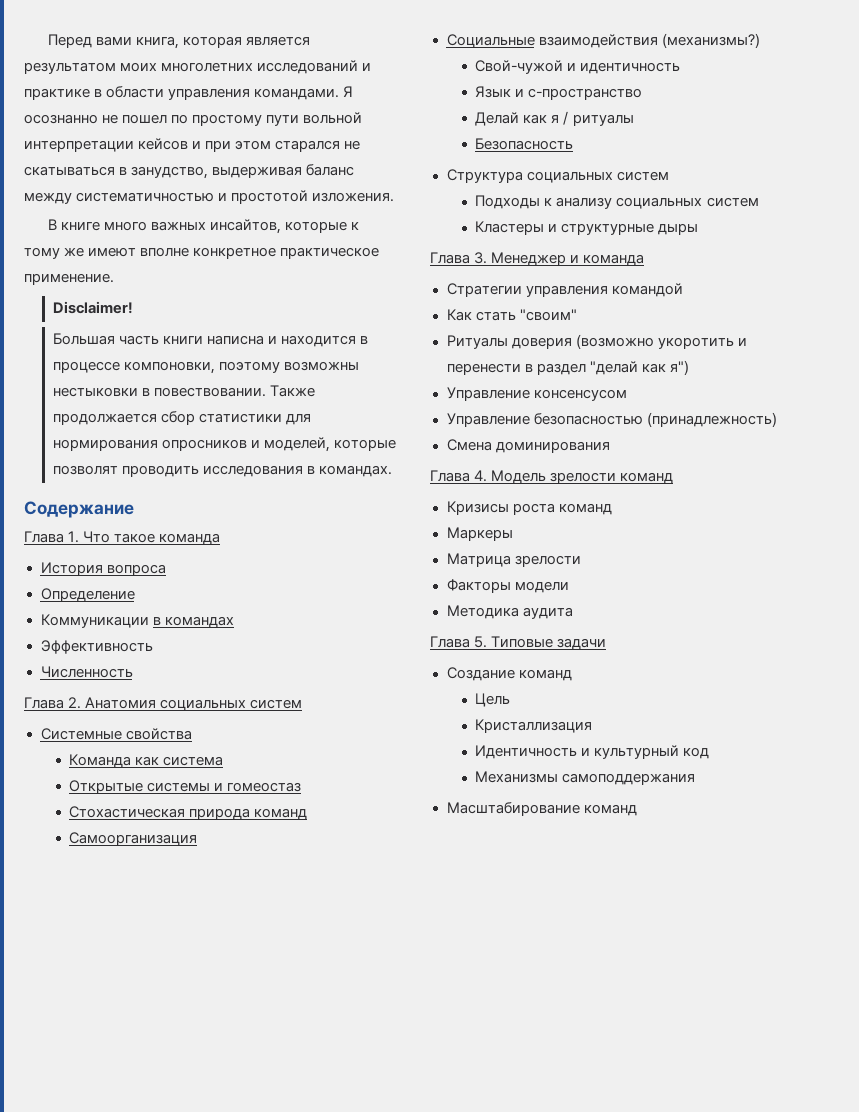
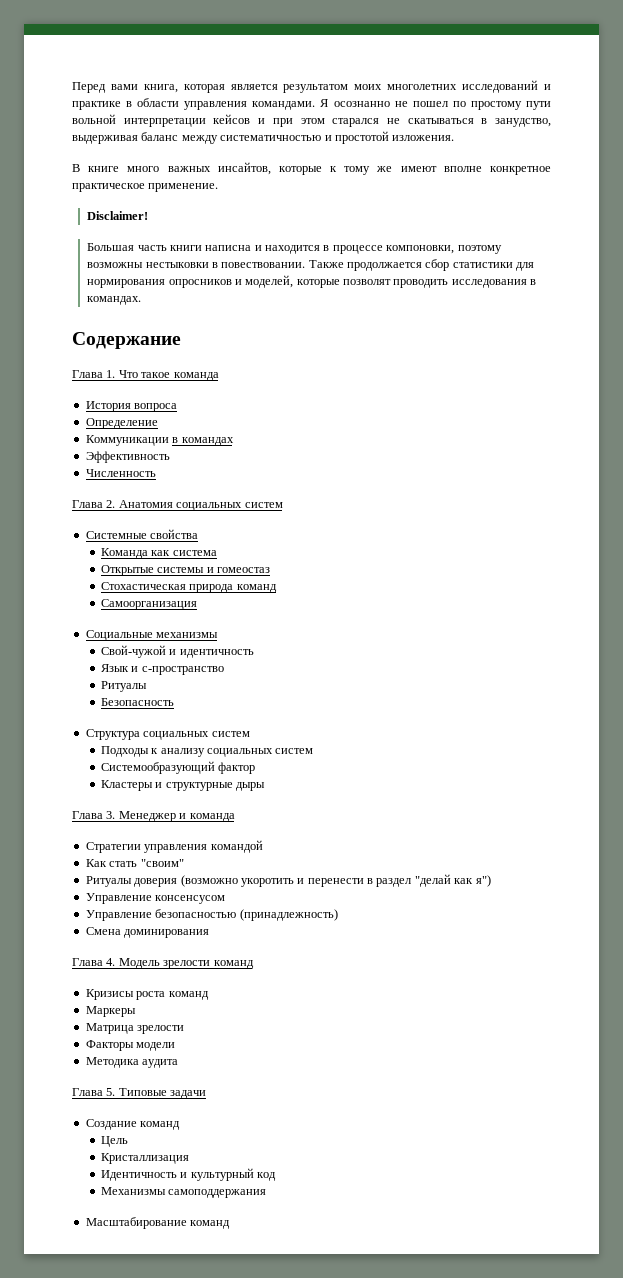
[538,33,760,48] взаимодействия (механизмы?) -> [156,632,219,638] механизмы
[475,111,634,126] Делай как я / ритуалы -> [100,681,147,692] Ритуалы
(759, 202) none -> [100,761,256,774] // Системообразующий фактор

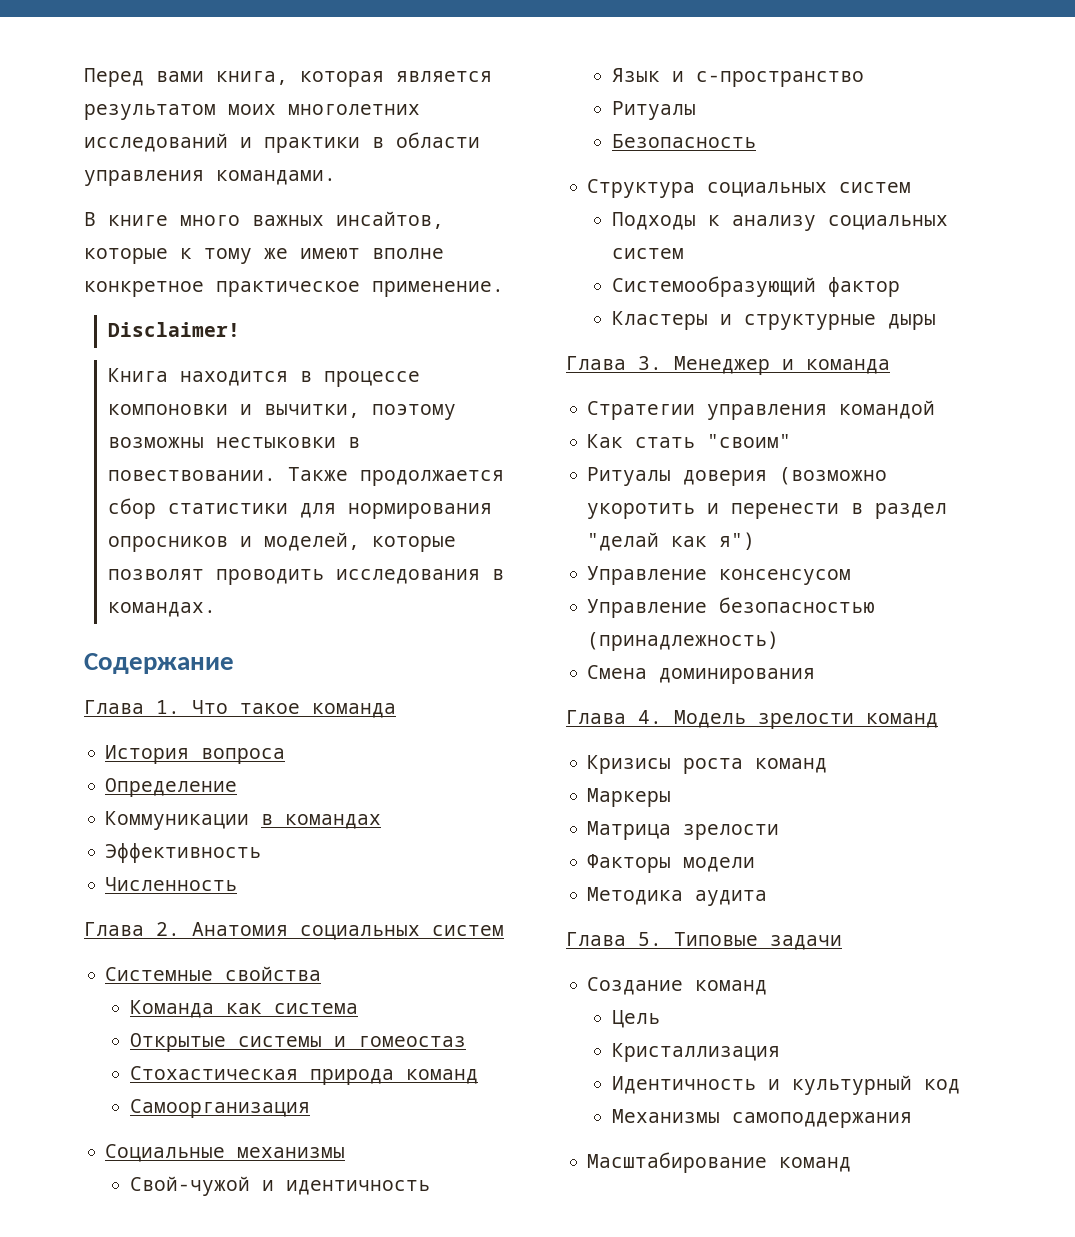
[72,101,121,110] практике -> [264,137,360,153] практики
[320,99,551,110] [72,114,551,127] [72,131,455,144] Я осознанно не пошел по простому пути вольной интерпретации кейсов и при этом старался не скатываться в занудство, выдерживая баланс между систематичностью и простотой изложения. -> (336, 177) none
[87,243,455,254] Большая часть книги написна и находится в процессе компоновки, -> [108,368,421,387] [108,404,361,418] Книга находится в процессе компоновки и вычитки,

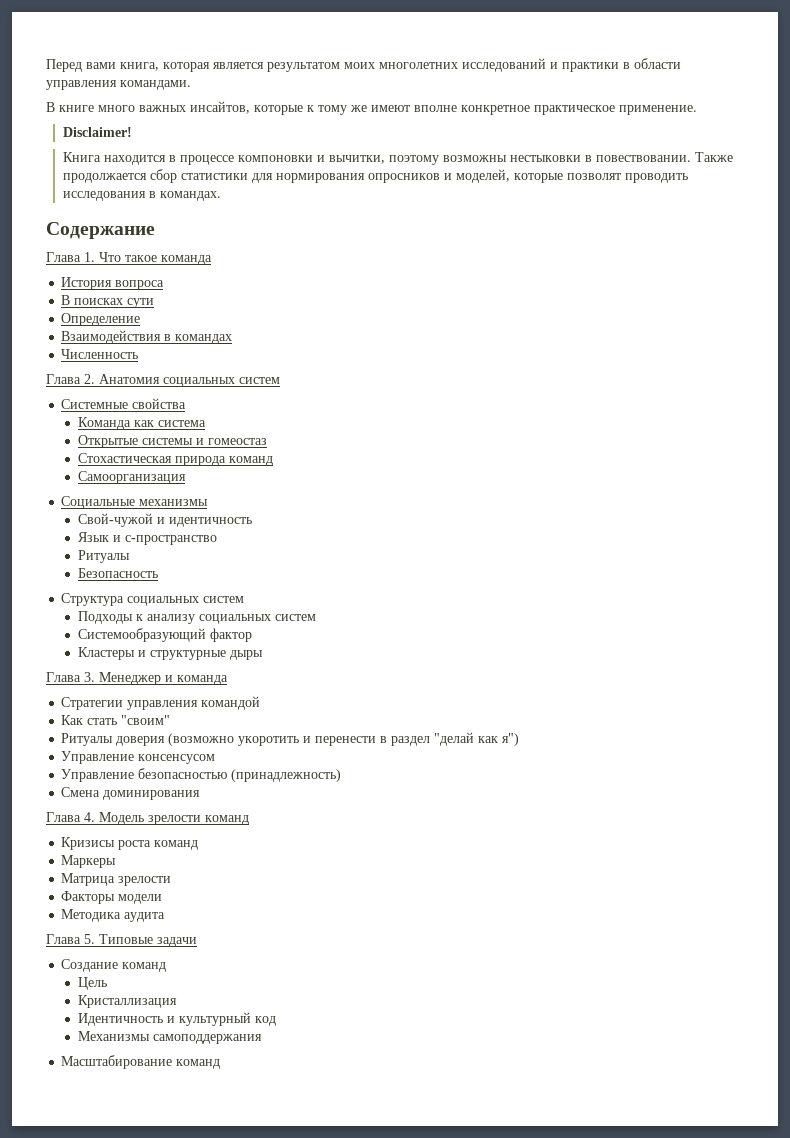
(286, 756) none -> [61,295,155,308] // В поисках сути
[105,811,250,830] Коммуникации -> [61,330,162,344] Взаимодействия
[105,843,262,863] // Эффективность -> (233, 339) none

